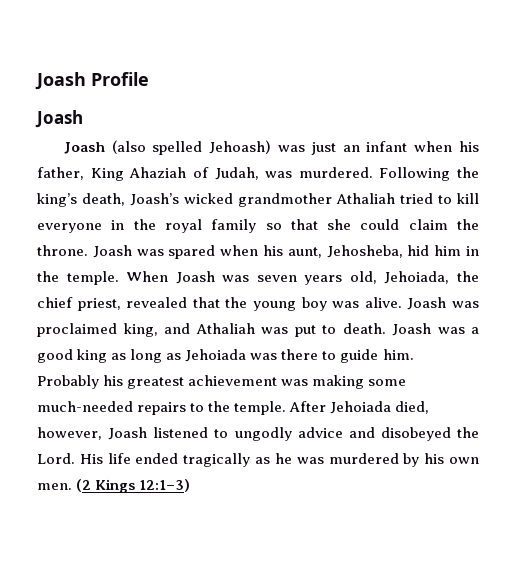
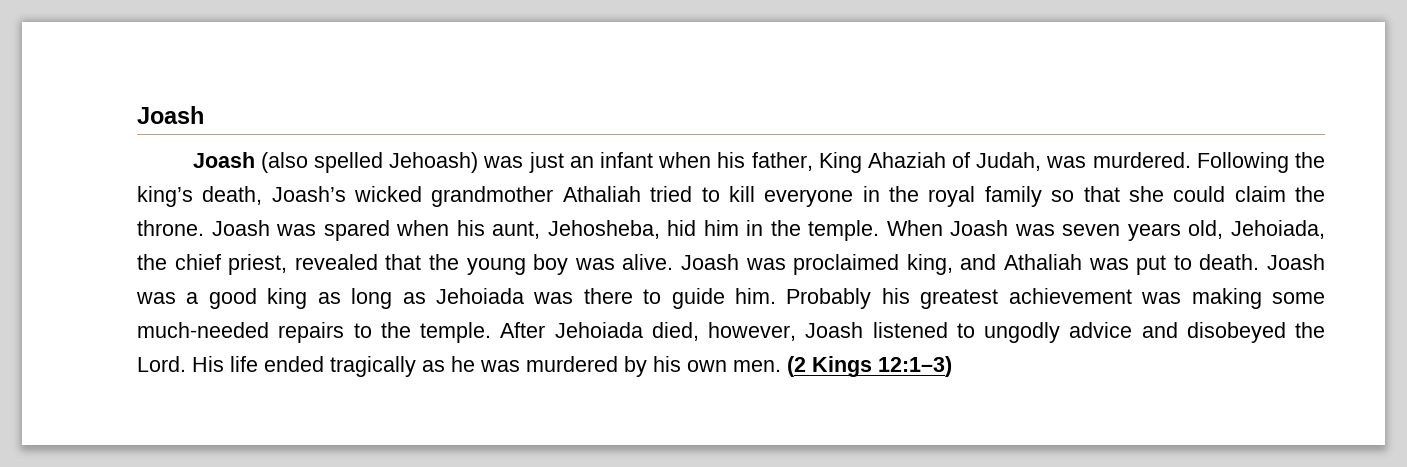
[35,72,149,90] [35,110,83,128] Joash Profile // Joash -> [137,106,204,124] Joash

